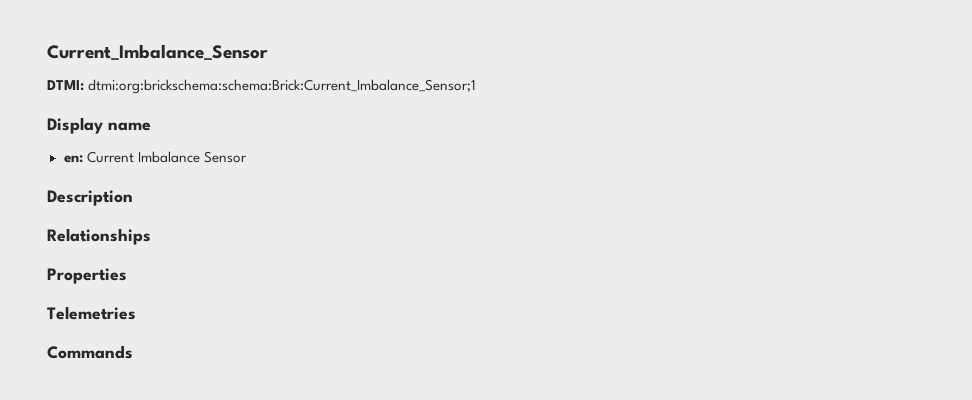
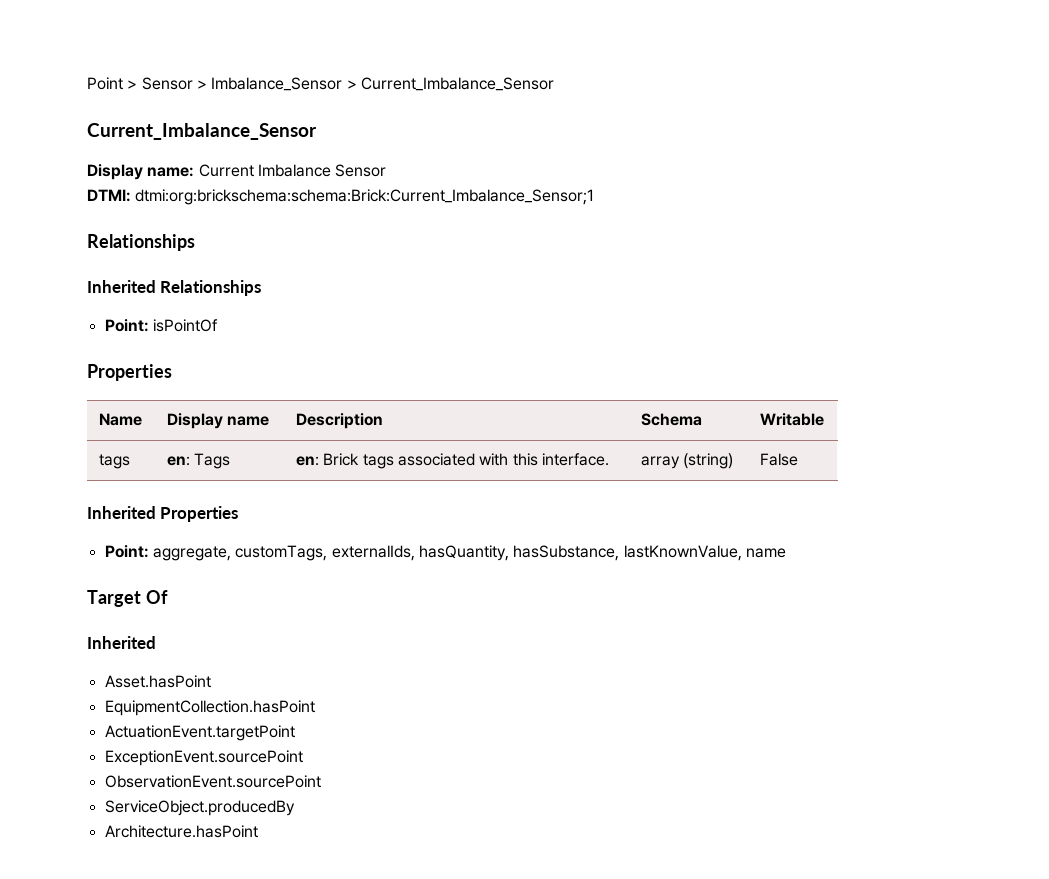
[47,44,268,60] [47,79,477,94] [47,117,151,134] [63,151,247,163] [47,190,133,206] [47,228,151,245] [47,268,127,284] [47,306,136,320] [47,345,133,359] Current_Imbalance_Sensor // DTMI: dtmi:org:brickschema:schema:Brick:Current_Imbalance_Sensor;1 // Display name // en: Current Imbalance Sensor // Description // Relationships // Properties // Telemetries // Commands -> [87,77,554,91] [87,123,317,140] [87,164,387,180] [87,189,595,205] [87,234,195,251] [87,280,262,296] [104,319,218,332] [87,364,172,381] [99,413,143,426] [167,413,270,429] [296,413,384,429] [641,413,703,426] [760,413,825,426] [99,454,131,469] [167,453,231,469] [296,453,610,469] [641,453,734,469] [760,453,799,466] [87,506,239,522] [104,545,786,561] [87,590,168,607] [87,636,156,649] [104,675,211,688] [104,700,315,716] [104,725,295,741] [104,750,303,766] [104,775,321,788] [104,800,295,816] [104,825,258,838] Point > Sensor > Imbalance_Sensor > Current_Imbalance_Sensor // Current_Imbalance_Sensor // Display name: Current Imbalance Sensor // DTMI: dtmi:org:brickschema:schema:Brick:Current_Imbalance_Sensor;1 // Relationships // Inherited Relationships // Point: isPointOf // Properties // Name | Display name | Description | Schema | Writable // tags | en: Tags | en: Brick tags associated with this interface. | array (string) | False // Inherited Properties // Point: aggregate, customTags, externalIds, hasQuantity, hasSubstance, lastKnownValue, name // Target Of // Inherited // Asset.hasPoint // EquipmentCollection.hasPoint // ActuationEvent.targetPoint // ExceptionEvent.sourcePoint // ObservationEvent.sourcePoint // ServiceObject.producedBy // Architecture.hasPoint

